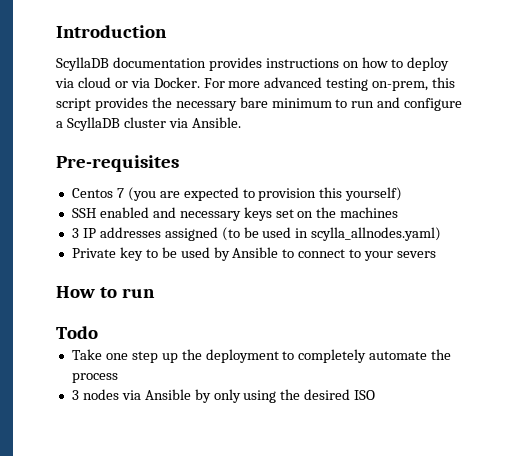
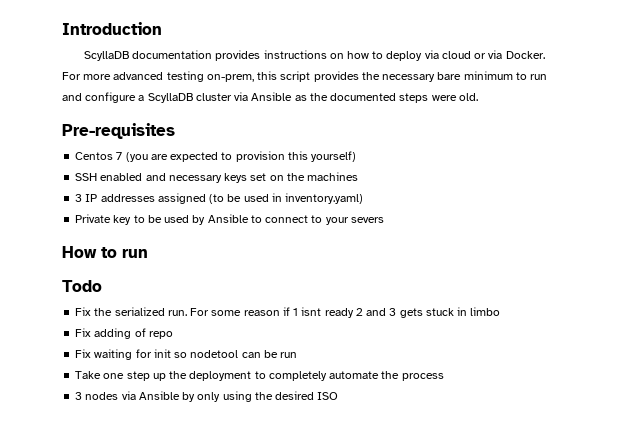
[191,117,241,128] Ansible. -> [251,92,478,103] Ansible as the documented steps were old.
[311,227,442,241] scylla_allnodes.yaml) -> [285,193,364,204] inventory.yaml)
(98, 332) none -> [75,307,501,318] [75,328,173,339] [75,349,298,360] // Fix the serialized run. For some reason if 1 isnt ready 2 and 3 gets stuck in limbo // Fix adding of repo // Fix waiting for init so nodetool can be run

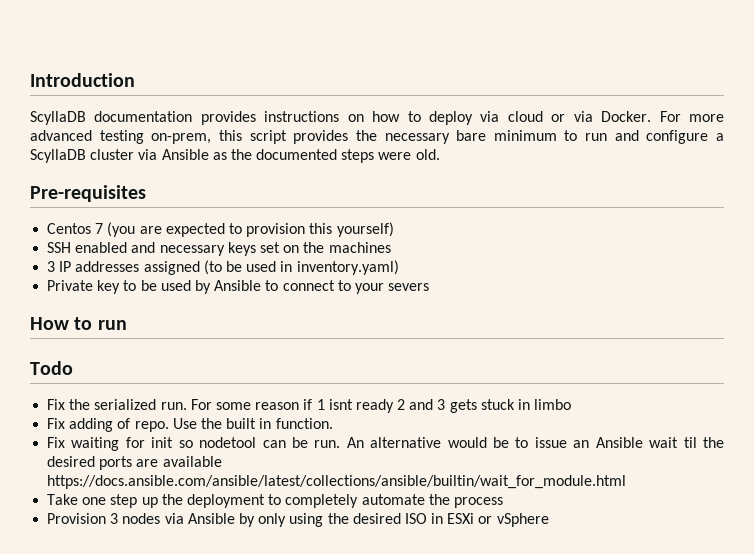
[148,331,173,339] repo -> [134,418,333,432] repo. Use the built in function.
[280,352,298,358] run -> [314,437,725,448] [47,456,222,470] [47,475,627,489] run. An alternative would be to issue an Ansible wait til the desired ports are available https://docs.ansible.com/ansible/latest/collections/ansible/builtin/wait_for_module.html
(444, 377) none -> [47,513,107,524] Provision
(339, 396) none -> [431,513,549,527] in ESXi or vSphere

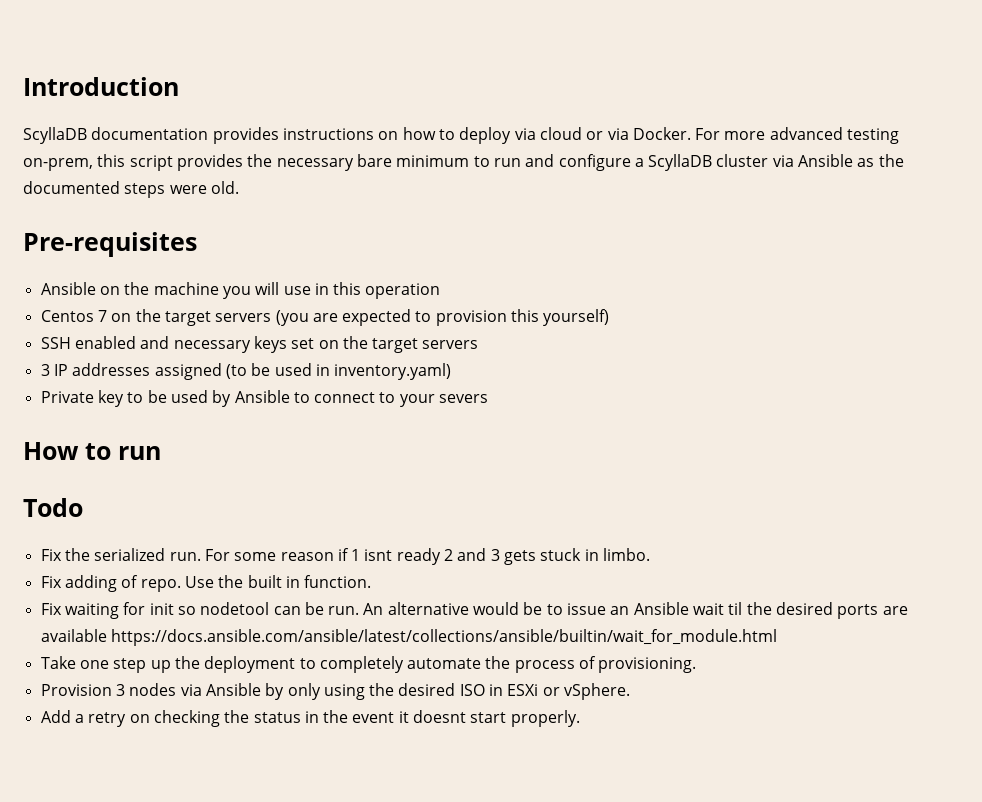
[47,223,104,234] Centos 7 -> [40,282,441,299] [40,309,272,326] Ansible on the machine you will use in this operation // Centos 7 on the target servers
[328,242,391,253] machines -> [372,338,479,353] target servers
[534,399,572,410] limbo -> [603,548,651,561] limbo.
(503, 502) none -> [579,656,697,673] of provisioning.
[496,513,549,527] vSphere -> [564,683,631,700] [40,710,580,727] vSphere. // Add a retry on checking the status in the event it doesnt start properly.

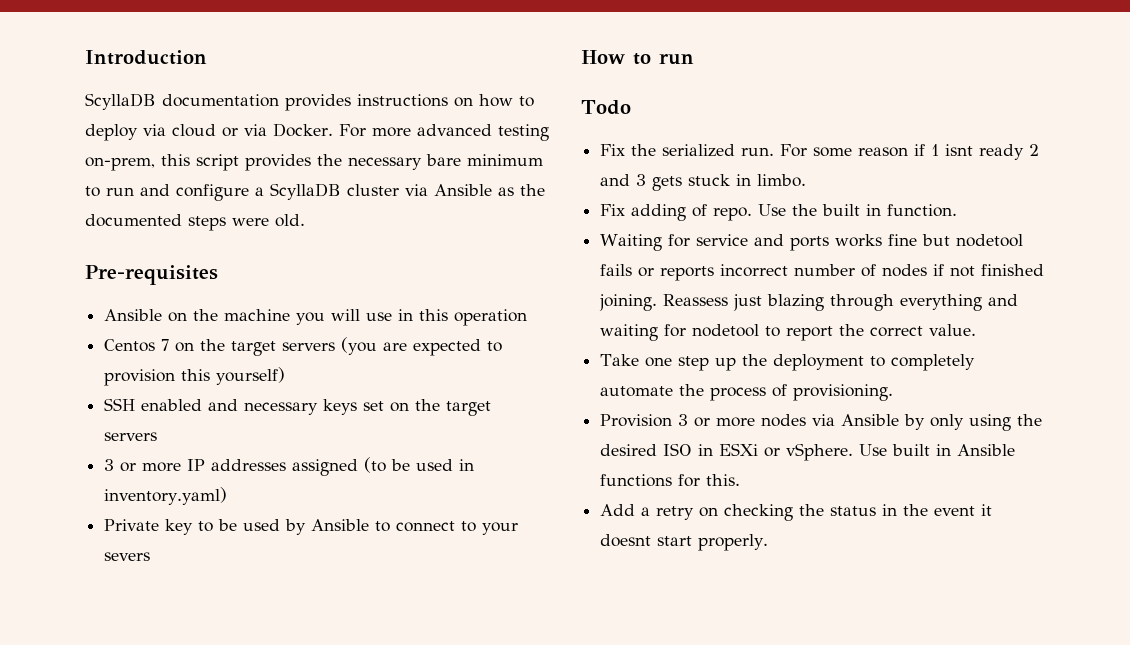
(50, 370) none -> [120,462,182,472] or more
[40,602,908,619] [40,629,777,646] Fix waiting for init so nodetool can be run. An alternative would be to issue an Ansible wait til the desired ports are available https://docs.ansible.com/ansible/latest/collections/ansible/builtin/wait_for_module.html -> [600,234,1024,251] [600,264,1045,281] [599,294,1019,311] [600,324,977,341] Waiting for service and ports works fine but nodetool fails or reports incorrect number of nodes if not finished joining. Reassess just blazing through everything and waiting for nodetool to report the correct value.
(125, 690) none -> [694,417,756,427] or more
(631, 691) none -> [859,444,1016,456] [600,474,741,487] Use built in Ansible functions for this.

